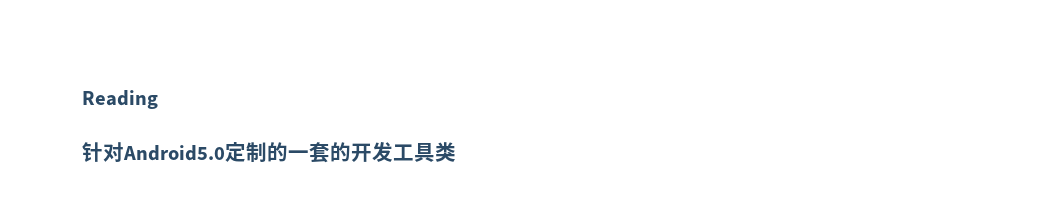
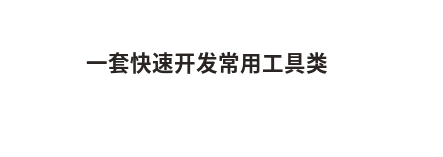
[82,90,158,109] [82,142,393,163] Reading // 针对Android5.0定制的一套的开发 -> [86,52,262,74] 一套快速开发常用

